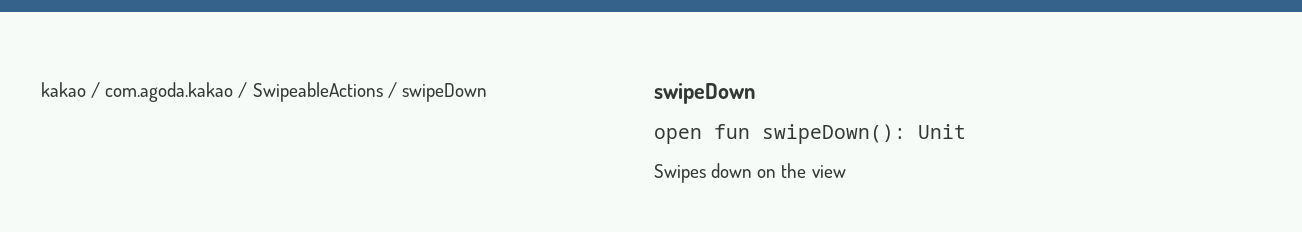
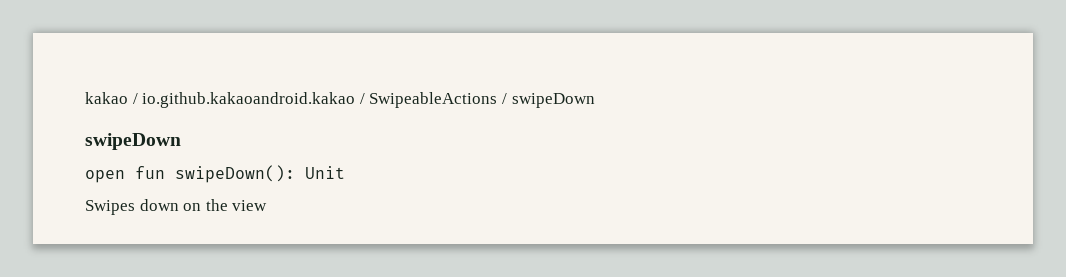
[105,82,234,102] com.agoda.kakao -> [142,92,356,108] io.github.kakaoandroid.kakao

